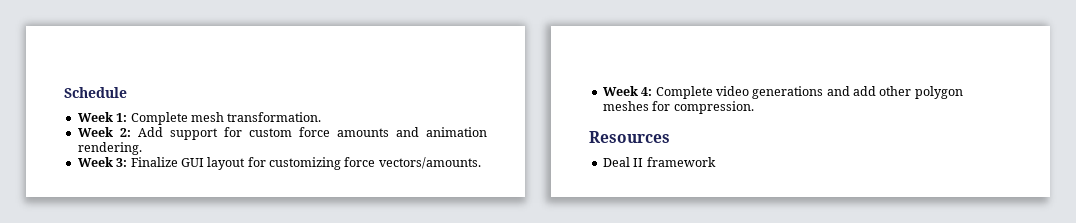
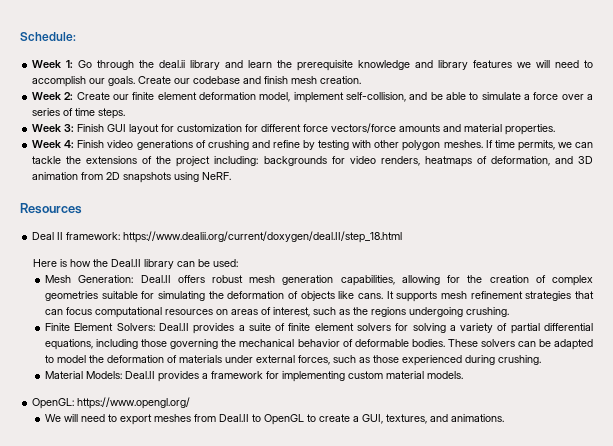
[64,87,127,98] Schedule -> [20,32,76,41] Schedule:
[130,112,322,125] [77,127,487,140] [77,142,142,155] Complete mesh transformation. // Week 2: Add support for custom force amounts and animation rendering. -> [78,60,594,71] [32,76,362,87] [32,92,594,103] [32,108,126,119] Go through the deal.ii library and learn the prerequisite knowledge and library features we will need to accomplish our goals. Create our codebase and finish mesh creation. // Week 2: Create our finite element deformation model, implement self-collision, and be able to simulate a force over a series of time steps.
[130,157,178,167] Finalize -> [77,124,105,132] Finish
[269,157,481,170] customizing force vectors/amounts. -> [177,123,556,135] customization for different force vectors/force amounts and material properties.
[655,86,713,99] Complete -> [77,140,105,148] Finish
[826,86,963,99] [602,101,754,114] [589,131,670,143] [602,157,716,167] and add other polygon meshes for compression. // Resources // Deal II framework -> [195,140,594,151] [32,156,593,167] [32,172,232,183] [20,203,82,214] [32,231,403,243] [33,259,239,269] [45,275,593,286] [45,291,594,302] [45,307,510,318] [45,323,594,334] [45,339,593,350] [45,355,542,366] [45,371,464,382] [32,397,191,409] [45,414,505,425] of crushing and refine by testing with other polygon meshes. If time permits, we can tackle the extensions of the project including: backgrounds for video renders, heatmaps of deformation, and 3D animation from 2D snapshots using NeRF. // Resources // Deal II framework: https://www.dealii.org/current/doxygen/deal.II/step_18.html // Here is how the Deal.II library can be used: // Mesh Generation: Deal.II offers robust mesh generation capabilities, allowing for the creation of complex geometries suitable for simulating the deformation of objects like cans. It supports mesh refinement strategies that can focus computational resources on areas of interest, such as the regions undergoing crushing. // Finite Element Solvers: Deal.II provides a suite of finite element solvers for solving a variety of partial differential equations, including those governing the mechanical behavior of deformable bodies. These solvers can be adapted to model the deformation of materials under external forces, such as those experienced during crushing. // Material Models: Deal.II provides a framework for implementing custom material models. // OpenGL: https://www.opengl.org/ // We will need to export meshes from Deal.II to OpenGL to create a GUI, textures, and animations.

